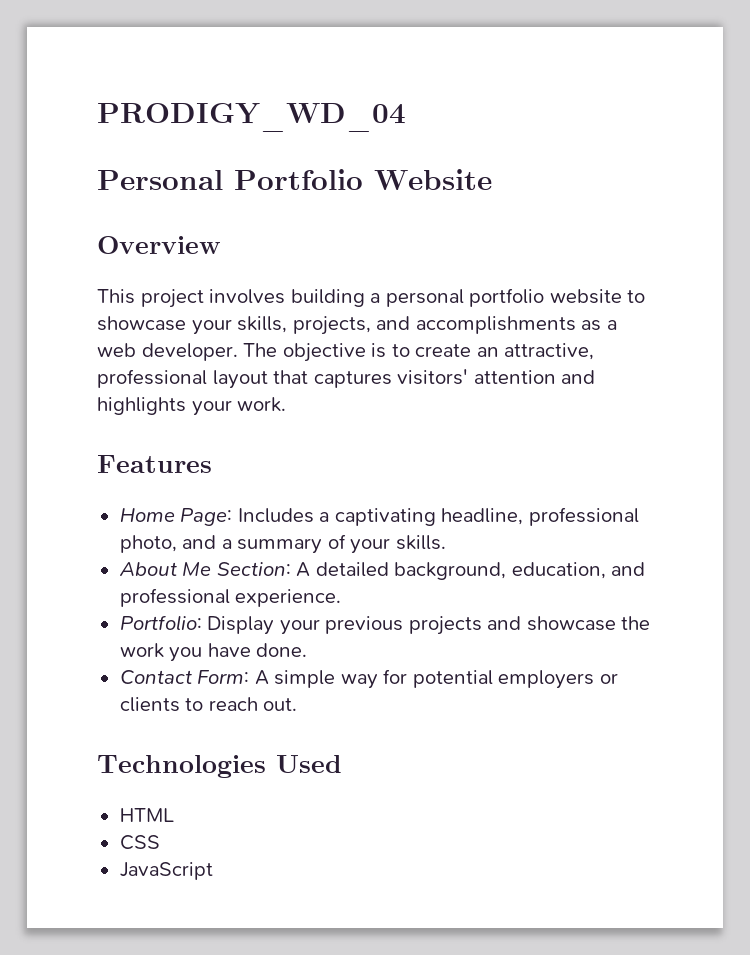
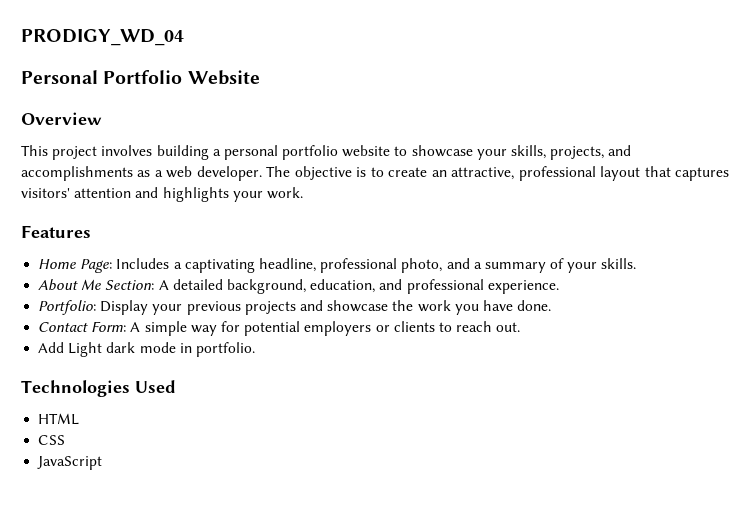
(298, 704) none -> [38,342,255,357] // Add Light dark mode in portfolio.

